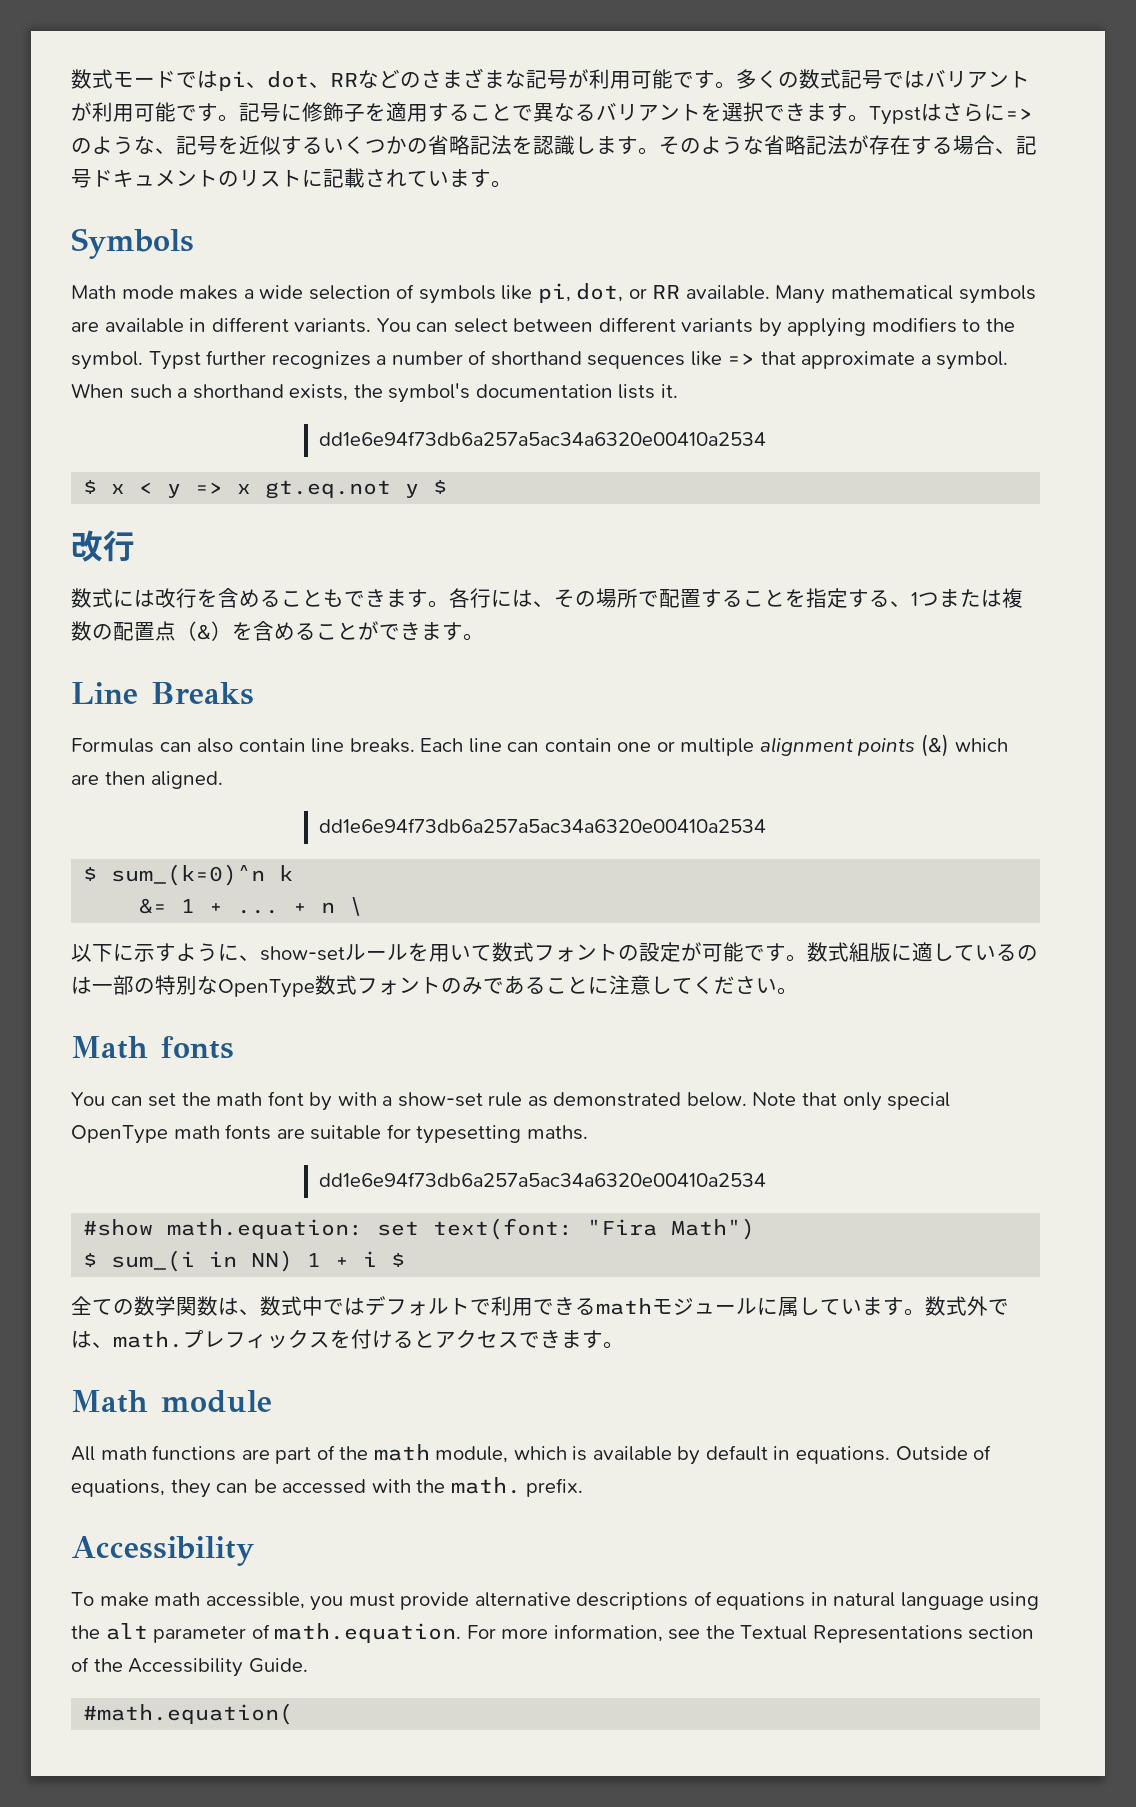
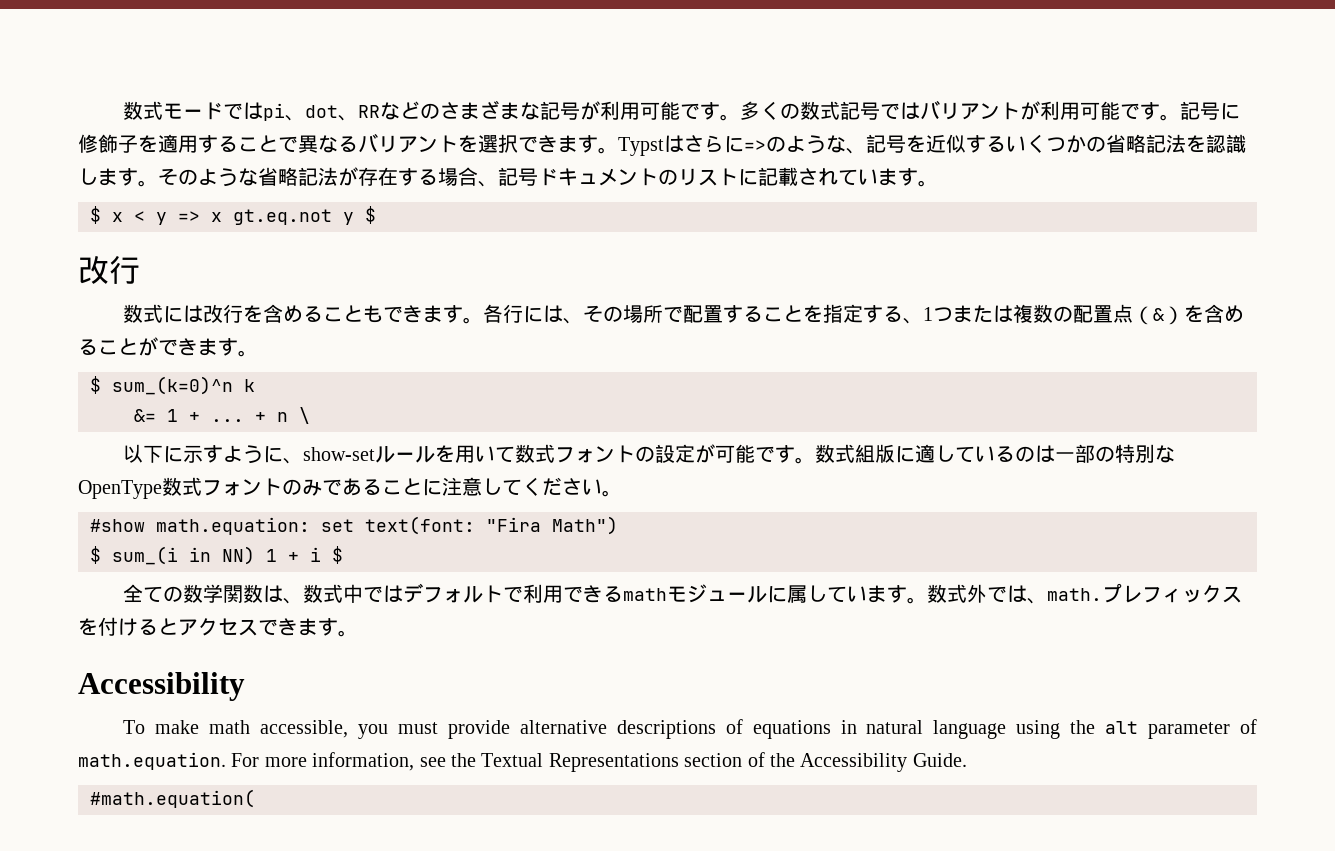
[71,228,194,259] [71,283,1036,304] [71,317,1016,337] [71,350,1009,370] [71,383,678,403] [318,431,766,446] // Symbols // Math mode makes a wide selection of symbols like pi, dot, or RR available. Many mathematical symbols are available in different variants. You can select between different variants by applying modifiers to the symbol. Typst further recognizes a number of shorthand sequences like => that approximate a symbol. When such a shorthand exists, the symbol's documentation lists it. // dd1e6e94f73db6a257a5ac34a6320e00410a2534 -> (938, 183) none
[71,682,254,705] [71,734,1008,757] [71,771,224,789] [318,818,766,833] // Line Breaks // Formulas can also contain line breaks. Each line can contain one or multiple alignment points (&) which are then aligned. // dd1e6e94f73db6a257a5ac34a6320e00410a2534 -> (258, 353) none
[71,1036,234,1059] [71,1091,951,1111] [71,1124,588,1144] [318,1172,766,1187] // Math fonts // You can set the math font by with a show-set rule as demonstrated below. Note that only special OpenType math fonts are suitable for typesetting maths. // dd1e6e94f73db6a257a5ac34a6320e00410a2534 -> (622, 493) none
[71,1390,272,1413] [71,1444,992,1465] [71,1477,584,1498] // Math module // All math functions are part of the math module, which is available by default in equations. Outside of equations, they can be accessed with the math. prefix. -> (358, 633) none

